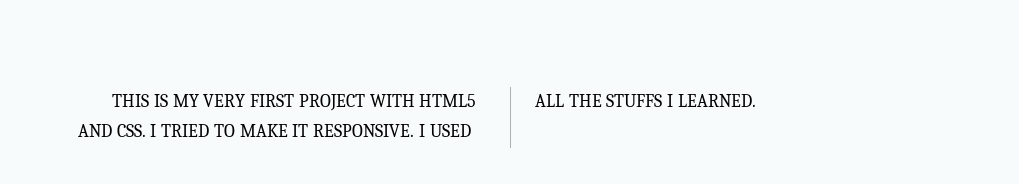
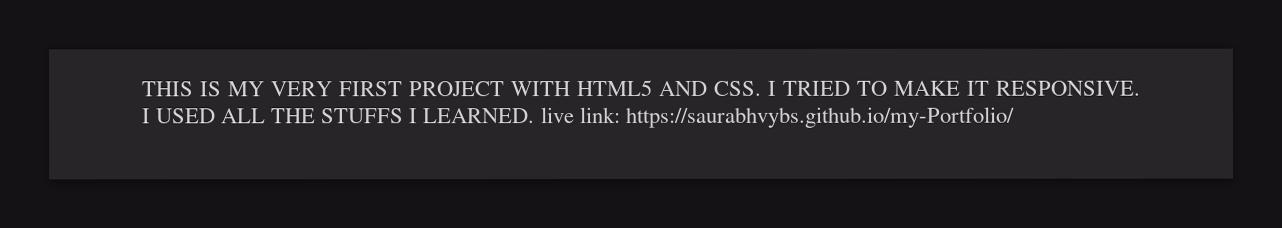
(756, 100) none -> [539,106,1015,129] live link: https://saurabhvybs.github.io/my-Portfolio/

